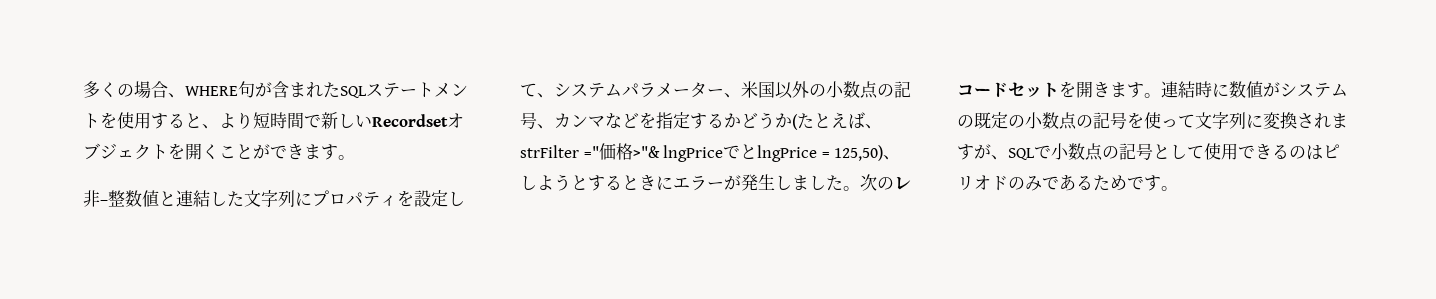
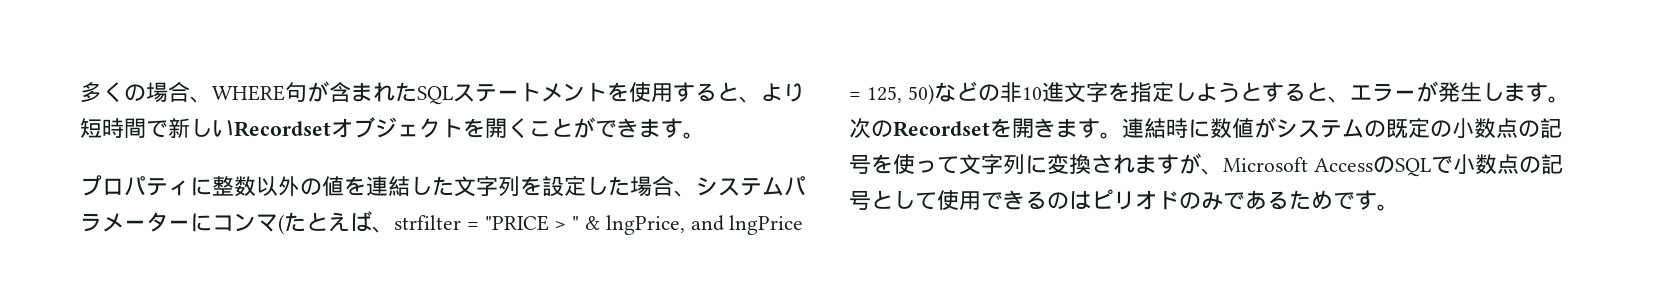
[83,190,176,207] 非–整数値と -> [80,175,366,197] プロパティに整数以外の値を
[295,190,397,207] にプロパティ -> (520, 186) none
[520,83,537,97] て -> [608,175,674,197] た場合
[724,81,911,99] [520,112,882,130] [520,143,901,162] 、米国以外の小数点の記号、カンマなどを指定するかどうか(たとえば、strFilter ="価格>"& lngPriceでとlngPrice = 125,50)、 -> [190,211,804,235] [849,81,1174,105] にコンマ(たとえば、strfilter = "PRICE > " & lngPrice, and lngPrice = 125, 50)などの非10進文字を指定
[639,175,673,191] きに -> [1327,96,1350,103] 、
[809,174,911,191] [957,82,1059,97] した。次のレコードセット -> [1525,82,1570,103] [849,118,990,138] す。次のRecordset
(1008, 157) none -> [1223,156,1395,173] Microsoft Accessの

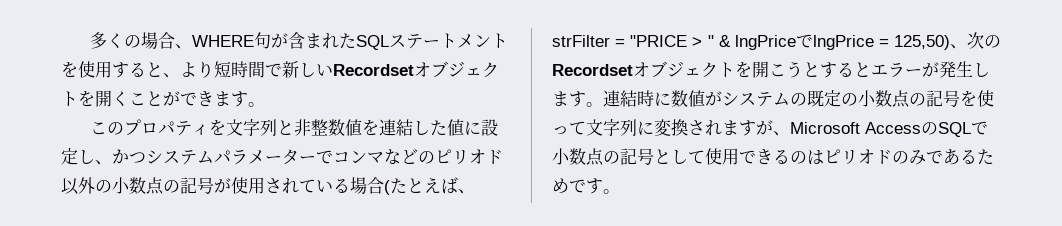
(705, 135) none -> [89,121,124,135] この
[190,175,696,197] に整数以外の値を連結した文字列を設定した場合、 -> [208,119,498,136] [61,148,146,165] を文字列と非整数値を連結した値に設定し、かつ
[190,213,278,232] にコンマ -> [316,149,503,165] [61,177,384,195] でコンマなどのピリオド以外の小数点の記号が使用されている場合
[394,215,461,230] strfilter -> [552,35,610,47] strFilter
[605,215,804,235] [849,81,1218,105] lngPrice, and lngPrice = 125, 50)などの非10進文字を指定しよ -> [734,32,1001,50] [552,61,786,78] lngPriceでlngPrice = 125,50)、次のRecordsetオブジェクトを開こ
[1327,96,1350,103] 、 -> (871, 69) none
[849,118,1122,139] 次のRecordsetを開きます。 -> (603, 104) none

